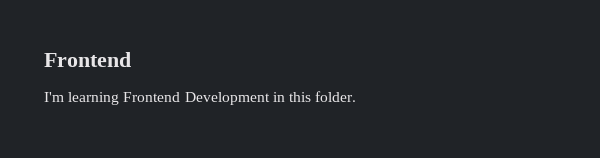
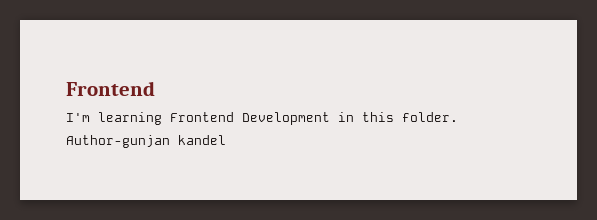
(357, 96) none -> [66,135,226,148] // Author-gunjan kandel

